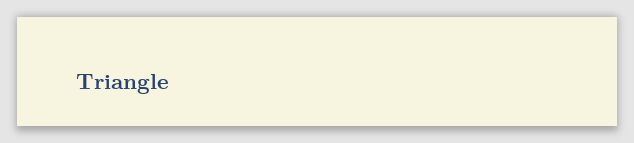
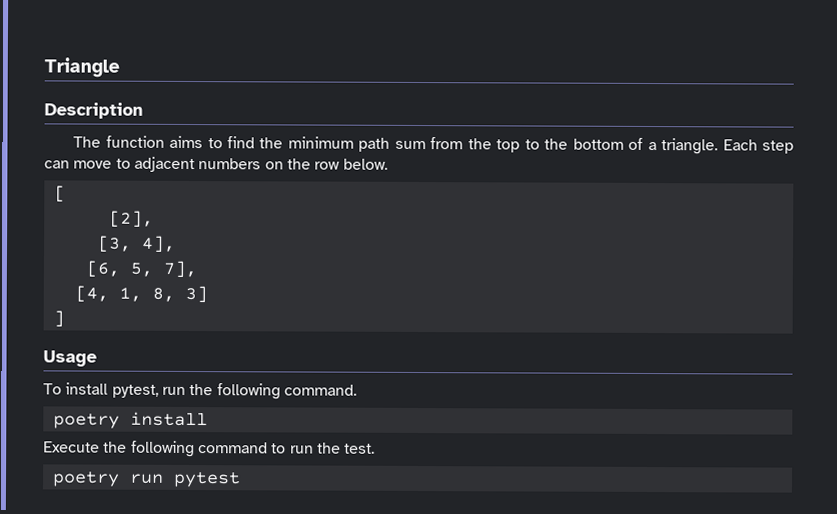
(169, 84) none -> [44,102,143,119] [73,135,794,155] [44,156,388,173] [53,185,66,203] [108,210,154,228] [97,235,176,253] [85,260,197,279] [74,285,208,304] [52,310,65,328] [43,350,97,367] [43,382,357,400] [52,411,208,429] [43,440,376,458] [51,471,241,488] // Description // The function aims to find the minimum path sum from the top to the bottom of a triangle. Each step can move to adjacent numbers on the row below. // [ // [2], // [3, 4], // [6, 5, 7], // [4, 1, 8, 3] // ] // Usage // To install pytest, run the following command. // poetry install // Execute the following command to run the test. // poetry run pytest

